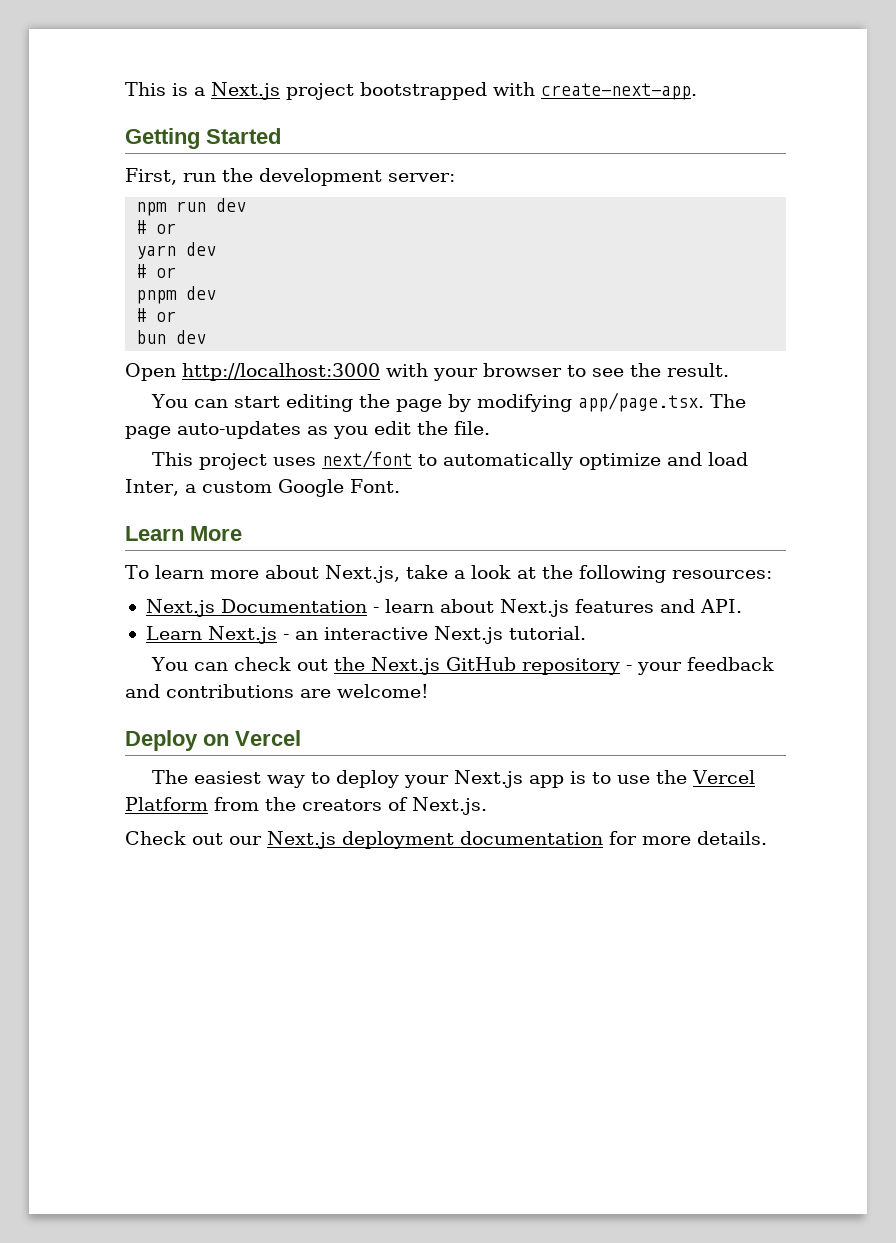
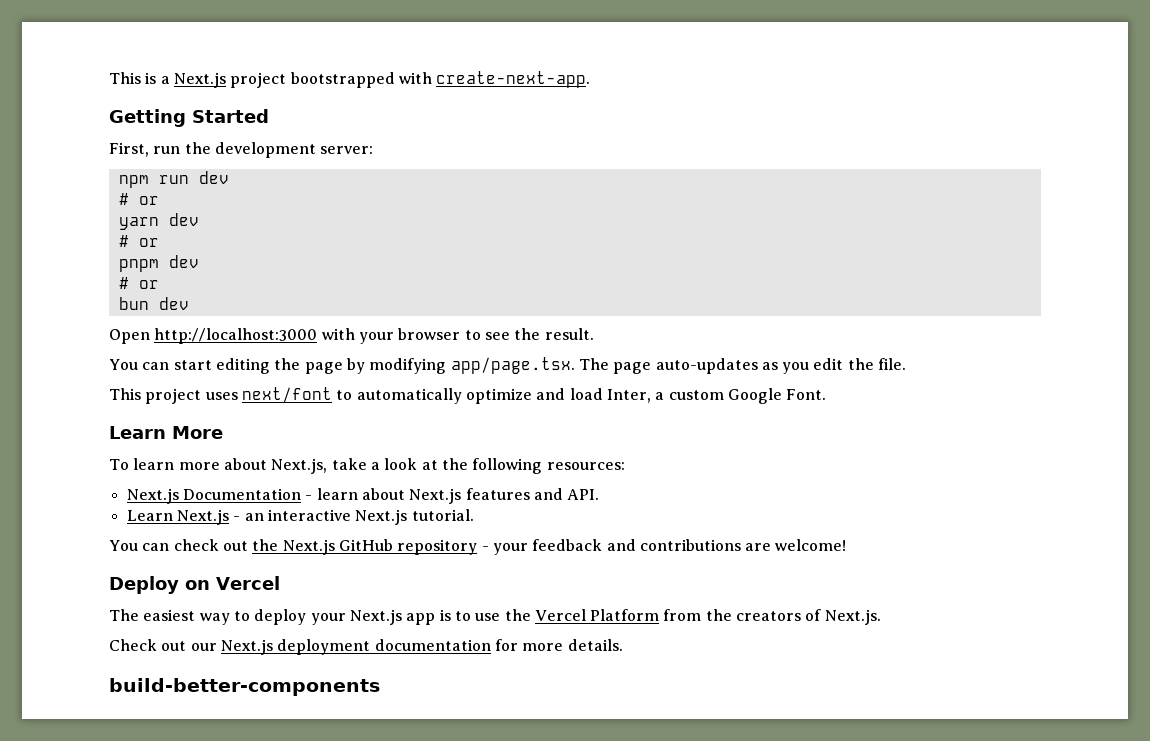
(767, 838) none -> [109,678,380,696] // build-better-components

